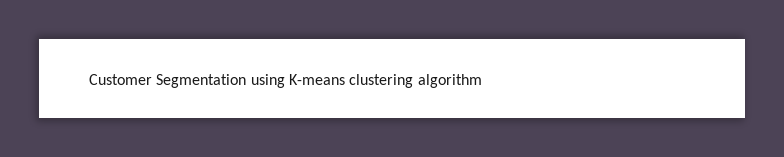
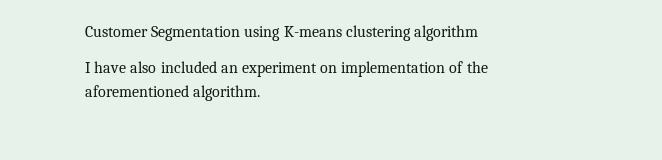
(482, 81) none -> [85,61,488,77] [85,85,261,101] // I have also included an experiment on implementation of the aforementioned algorithm.

